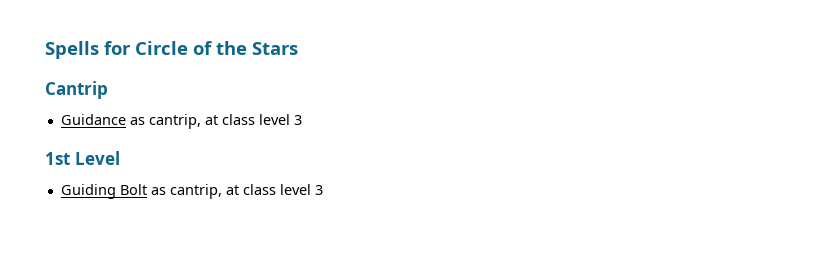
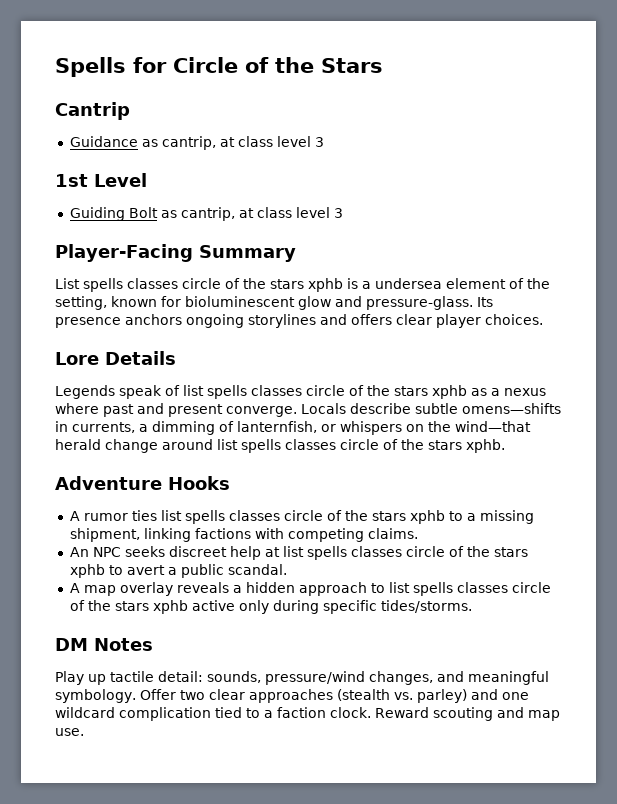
(323, 190) none -> [55,244,296,262] [55,278,550,292] [55,296,493,310] [55,314,543,328] [55,351,176,365] [55,385,546,399] [55,403,561,417] [55,421,531,435] [55,439,505,453] [55,476,230,490] [69,510,534,524] [69,528,418,542] [69,546,528,560] [69,564,287,578] [69,582,551,596] [69,600,472,614] [55,638,153,651] [55,671,549,685] [55,689,529,703] [55,707,560,721] [55,728,84,736] // Player-Facing Summary // List spells classes circle of the stars xphb is a undersea element of the setting, known for bioluminescent glow and pressure-glass. Its presence anchors ongoing storylines and offers clear player choices. // Lore Details // Legends speak of list spells classes circle of the stars xphb as a nexus where past and present converge. Locals describe subtle omens—shifts in currents, a dimming of lanternfish, or whispers on the wind—that herald change around list spells classes circle of the stars xphb. // Adventure Hooks // A rumor ties list spells classes circle of the stars xphb to a missing shipment, linking factions with competing claims. // An NPC seeks discreet help at list spells classes circle of the stars xphb to avert a public scandal. // A map overlay reveals a hidden approach to list spells classes circle of the stars xphb active only during specific tides/storms. // DM Notes // Play up tactile detail: sounds, pressure/wind changes, and meaningful symbology. Offer two clear approaches (stealth vs. parley) and one wildcard complication tied to a faction clock. Reward scouting and map use.

